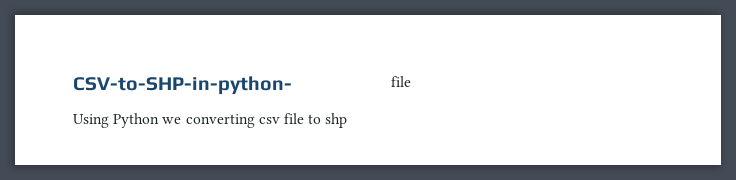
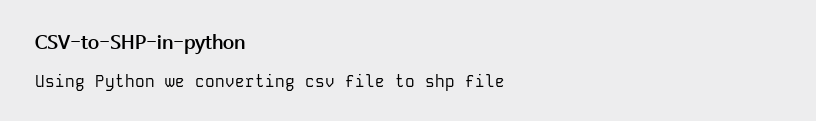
[73,76,292,95] CSV-to-SHP-in-python- -> [35,34,245,55] CSV-to-SHP-in-python

